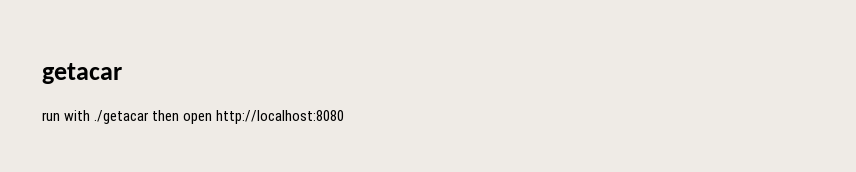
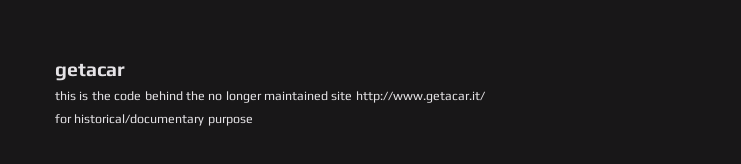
[42,110,345,124] run with ./getacar then open http://localhost:8080 -> [55,91,486,103] [55,114,253,126] this is the code behind the no longer maintained site http://www.getacar.it/ // for historical/documentary purpose

